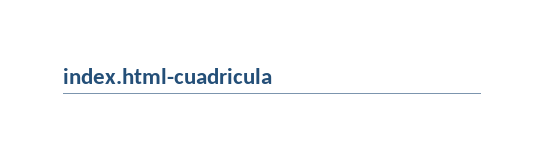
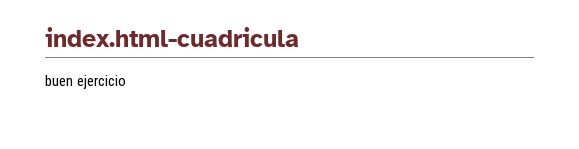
(272, 76) none -> [45,75,127,89] // buen ejercicio

